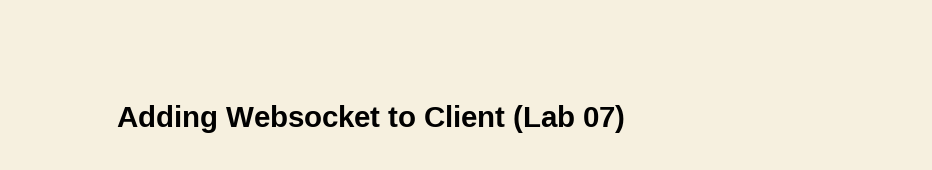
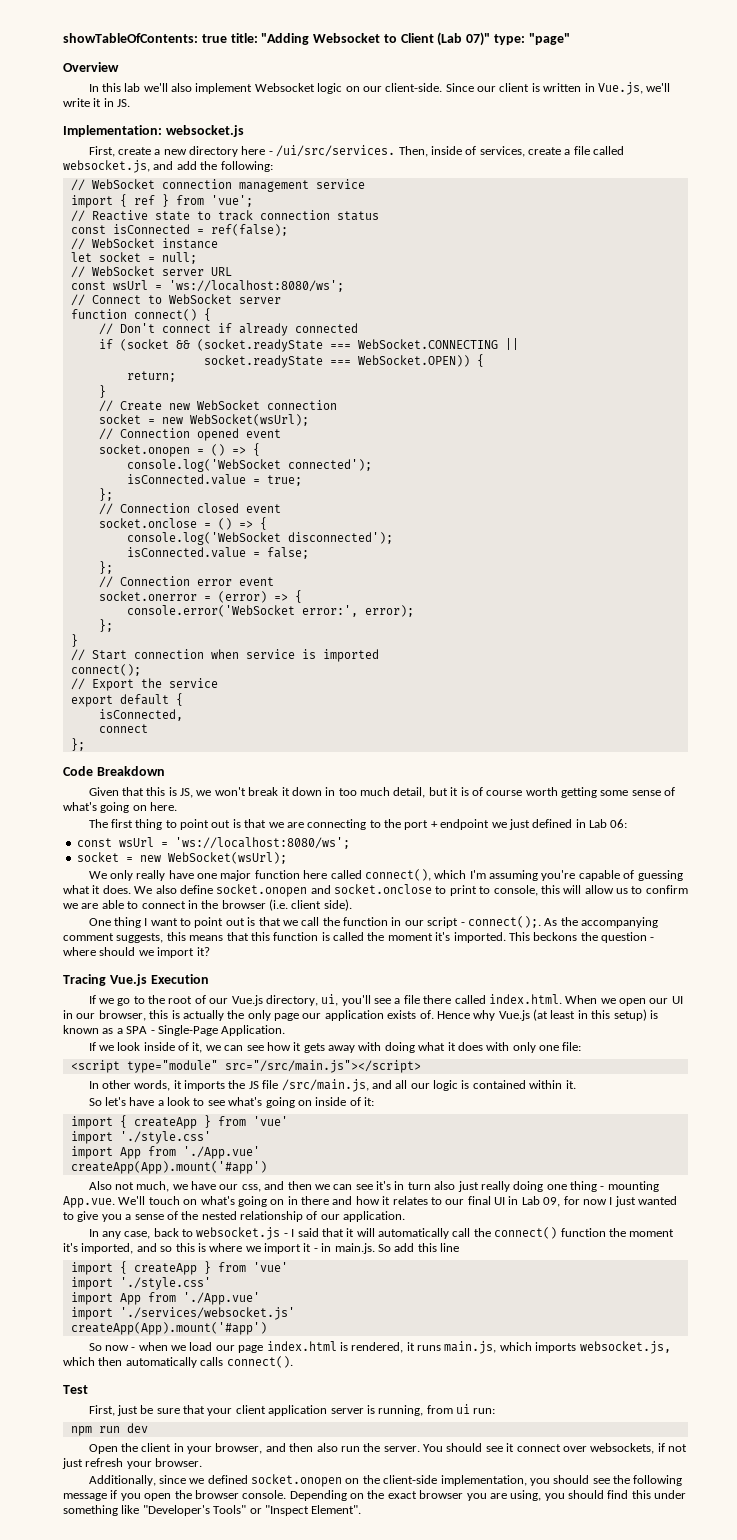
[117,105,625,133] Adding Websocket to Client (Lab 07) -> [63,32,570,46] [63,62,119,72] [88,82,671,95] [63,98,131,107] [63,125,244,137] [88,145,625,157] [63,160,273,173] [70,179,365,192] [70,194,253,208] [70,210,379,222] [70,224,288,236] [70,238,218,250] [70,252,197,264] [70,266,232,278] [70,280,344,292] [70,294,281,306] [70,308,211,321] [98,323,358,336] [98,338,519,352] [203,354,484,368] [126,371,176,382] [98,385,106,398] [98,400,337,412] [98,414,309,426] [98,428,281,441] [98,443,260,457] [126,459,372,472] [126,474,302,486] [98,488,113,501] [98,503,281,515] [98,517,267,530] [126,532,393,545] [126,547,309,559] [98,561,113,574] [98,576,274,588] [98,590,302,603] [126,605,414,617] [98,619,113,632] [70,634,78,647] [70,649,379,662] [70,664,141,676] [70,678,218,691] [70,693,183,707] [98,709,183,721] [98,724,148,733] [70,738,85,751] [63,766,165,776] [88,787,676,798] [63,802,178,813] [88,819,628,830] [76,837,350,849] [76,852,287,864] [88,869,683,881] [63,884,688,897] [63,899,352,911] [88,916,659,928] [63,932,655,943] [63,947,210,958] [63,974,209,986] [88,994,683,1006] [63,1009,658,1021] [63,1025,286,1036] [88,1042,582,1053] [70,1060,421,1073] [88,1079,576,1092] [88,1097,375,1108] [70,1115,288,1129] [70,1131,211,1144] [70,1146,260,1159] [70,1161,267,1174] [88,1181,659,1192] [63,1196,677,1208] [63,1211,406,1222] [88,1227,675,1240] [63,1243,459,1254] [70,1261,288,1275] [70,1277,211,1290] [70,1292,260,1305] [70,1307,295,1320] [70,1322,267,1335] [88,1341,671,1354] [63,1356,293,1368] [63,1385,88,1394] [88,1404,496,1416] [70,1423,148,1436] [88,1443,688,1454] [62,1458,203,1469] [88,1474,683,1487] [63,1490,687,1501] [63,1505,362,1516] showTableOfContents: true title: "Adding Websocket to Client (Lab 07)" type: "page" // Overview // In this lab we'll also implement Websocket logic on our client-side. Since our client is written in Vue.js, we'll write it in JS. // Implementation: websocket.js // First, create a new directory here - /ui/src/services. Then, inside of services, create a file called websocket.js, and add the following: // // WebSocket connection management service // import { ref } from 'vue'; // // Reactive state to track connection status // const isConnected = ref(false); // // WebSocket instance // let socket = null; // // WebSocket server URL // const wsUrl = 'ws://localhost:8080/ws'; // // Connect to WebSocket server // function connect() { // // Don't connect if already connected // if (socket && (socket.readyState === WebSocket.CONNECTING || // socket.readyState === WebSocket.OPEN)) { // return; // } // // Create new WebSocket connection // socket = new WebSocket(wsUrl); // // Connection opened event // socket.onopen = () => { // console.log('WebSocket connected'); // isConnected.value = true; // }; // // Connection closed event // socket.onclose = () => { // console.log('WebSocket disconnected'); // isConnected.value = false; // }; // // Connection error event // socket.onerror = (error) => { // console.error('WebSocket error:', error); // }; // } // // Start connection when service is imported // connect(); // // Export the service // export default { // isConnected, // connect // }; // Code Breakdown // Given that this is JS, we won't break it down in too much detail, but it is of course worth getting some sense of what's going on here. // The first thing to point out is that we are connecting to the port + endpoint we just defined in Lab 06: // const wsUrl = 'ws://localhost:8080/ws'; // socket = new WebSocket(wsUrl); // We only really have one major function here called connect(), which I'm assuming you're capable of guessing what it does. We also define socket.onopen and socket.onclose to print to console, this will allow us to confirm we are able to connect in the browser (i.e. client side). // One thing I want to point out is that we call the function in our script - connect();. As the accompanying comment suggests, this means that this function is called the moment it's imported. This beckons the question - where should we import it? // Tracing Vue.js Execution // If we go to the root of our Vue.js directory, ui, you'll see a file there called index.html. When we open our UI in our browser, this is actually the only page our application exists of. Hence why Vue.js (at least in this setup) is known as a SPA - Single-Page Application. // If we look inside of it, we can see how it gets away with doing what it does with only one file: // <script type="module" src="/src/main.js"></script> // In other words, it imports the JS file /src/main.js, and all our logic is contained within it. // So let's have a look to see what's going on inside of it: // import { createApp } from 'vue' // import './style.css' // import App from './App.vue' // createApp(App).mount('#app') // Also not much, we have our css, and then we can see it's in turn also just really doing one thing - mounting App.vue. We'll touch on what's going on in there and how it relates to our final UI in Lab 09, for now I just wanted to give you a sense of the nested relationship of our application. // In any case, back to websocket.js - I said that it will automatically call the connect() function the moment it's imported, and so this is where we import it - in main.js. So add this line // import { createApp } from 'vue' // import './style.css' // import App from './App.vue' // import './services/websocket.js' // createApp(App).mount('#app') // So now - when we load our page index.html is rendered, it runs main.js, which imports websocket.js, which then automatically calls connect(). // Test // First, just be sure that your client application server is running, from ui run: // npm run dev // Open the client in your browser, and then also run the server. You should see it connect over websockets, if not just refresh your browser. // Additionally, since we defined socket.onopen on the client-side implementation, you should see the following message if you open the browser console. Depending on the exact browser you are using, you should find this under something like "Developer's Tools" or "Inspect Element".

